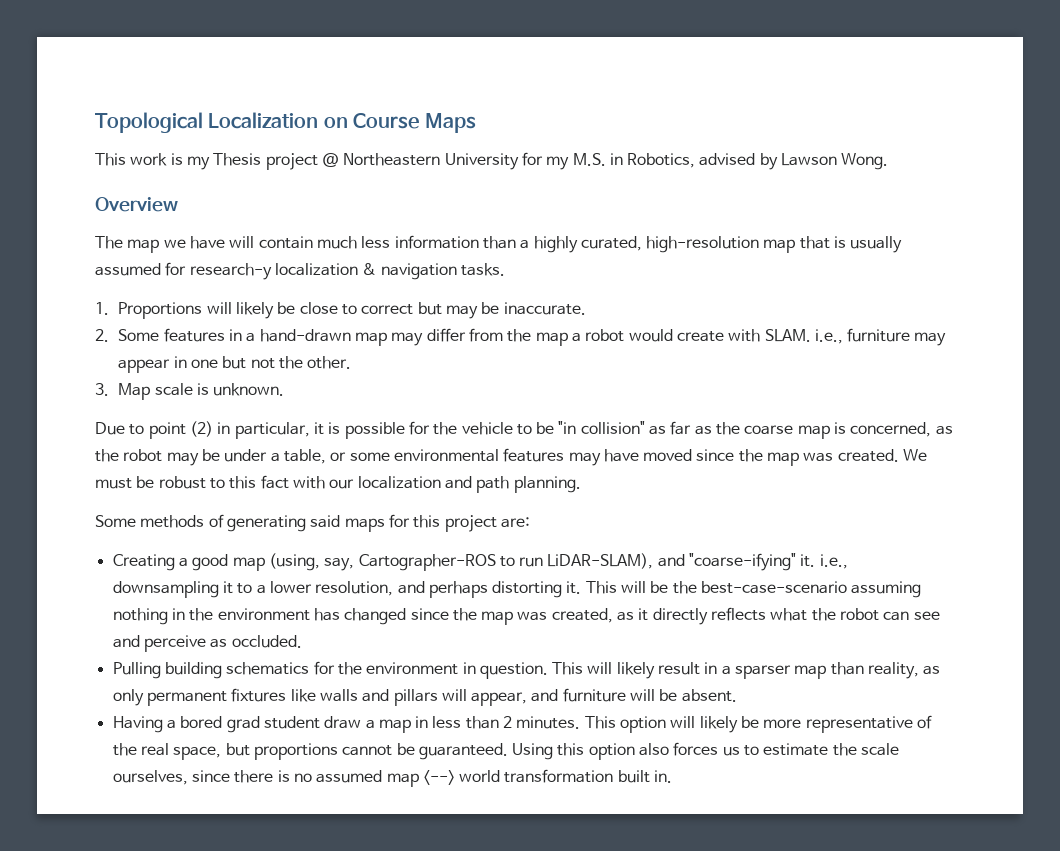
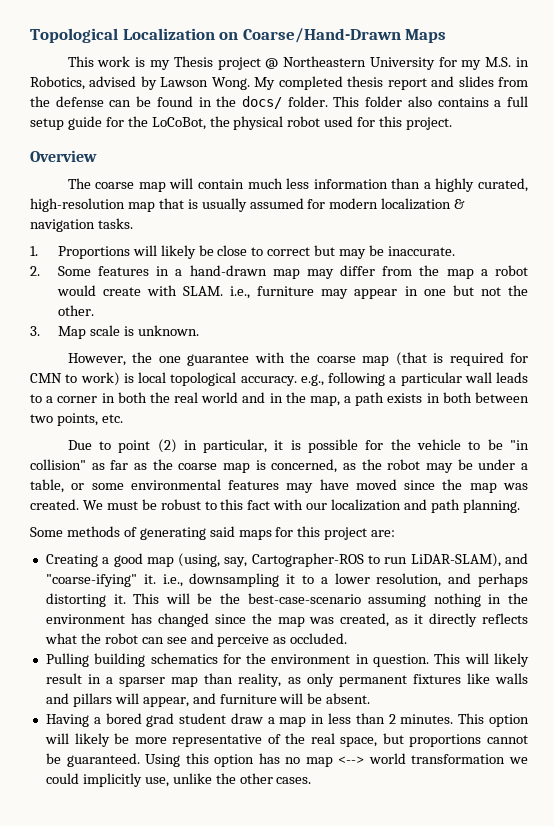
[353,113,420,129] Course -> [242,28,401,43] Coarse/Hand-Drawn
(889, 161) none -> [254,76,528,90] [30,96,528,109] [30,116,453,130] My completed thesis report and slides from the defense can be found in the docs/ folder. This folder also contains a full setup guide for the LoCoBot, the physical robot used for this project.
[127,236,225,253] map we have -> [95,182,166,192] coarse map
[189,263,272,280] research-y -> [329,198,379,209] modern
(285, 389) none -> [67,352,528,366] [30,372,528,386] [30,392,530,406] [30,413,123,426] // However, the one guarantee with the coarse map (that is required for CMN to work) is local topological accuracy. e.g., following a particular wall leads to a corner in both the real world and in the map, a path exists in both between two points, etc.
[639,742,900,756] [112,769,673,787] also forces us to estimate the scale ourselves, since there is no assumed map <--> world transformation built in. -> [258,753,529,767] [45,773,312,787] has no map <--> world transformation we could implicitly use, unlike the other cases.

